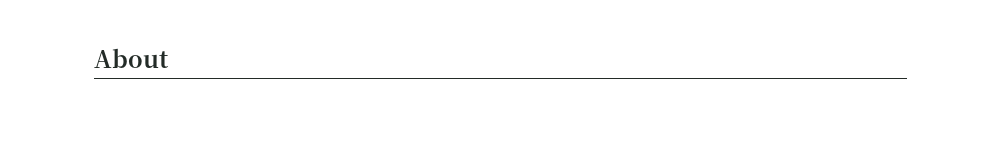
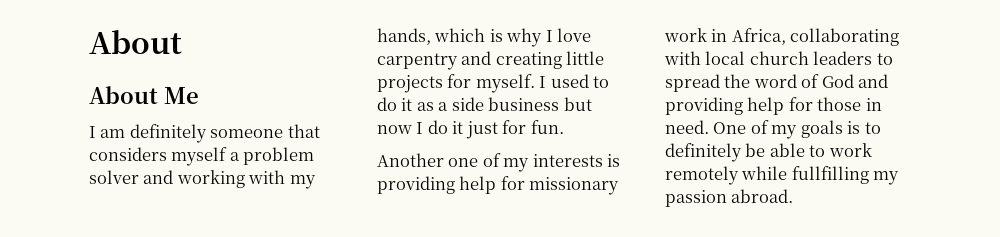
[94,48,169,68] About -> [89,30,182,54] [89,86,199,104] [89,124,320,143] [89,147,315,166] [89,170,316,189] [377,28,592,47] [377,51,605,70] [377,74,610,93] [377,97,592,111] [377,120,564,139] [377,153,621,172] [377,176,620,195] [664,28,900,46] [664,51,893,65] [665,74,889,92] [665,97,882,115] [665,120,881,139] [665,143,872,162] [665,166,900,185] [665,189,794,207] About // About Me // I am definitely someone that considers myself a problem solver and working with my hands, which is why I love carpentry and creating little projects for myself. I used to do it as a side business but now I do it just for fun. // Another one of my interests is providing help for missionary work in Africa, collaborating with local church leaders to spread the word of God and providing help for those in need. One of my goals is to definitely be able to work remotely while fullfilling my passion abroad.

